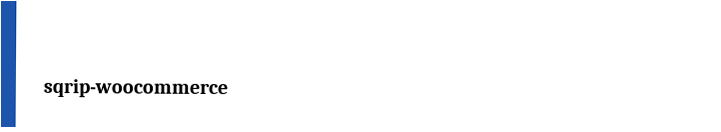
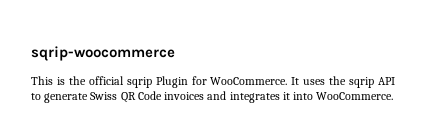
(228, 88) none -> [31,76,396,88] [31,91,394,103] // This is the official sqrip Plugin for WooCommerce. It uses the sqrip API to generate Swiss QR Code invoices and integrates it into WooCommerce.

